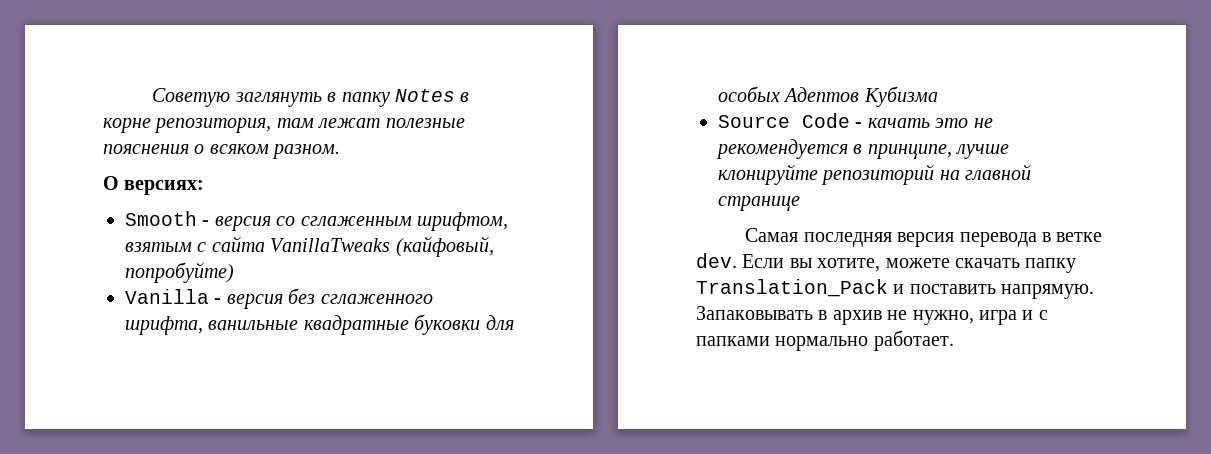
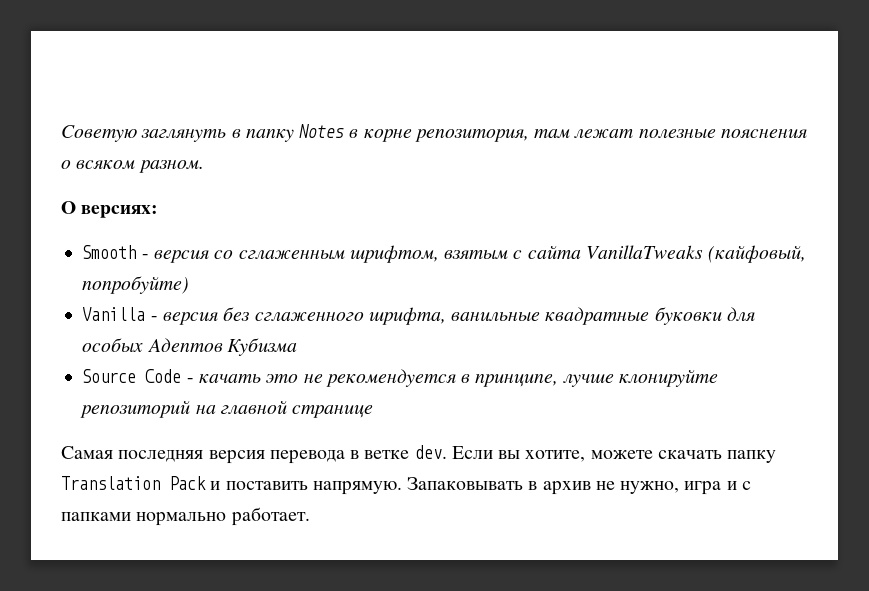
[696,279,888,297] Translation_Pack -> [61,476,206,490] Translation Pack

